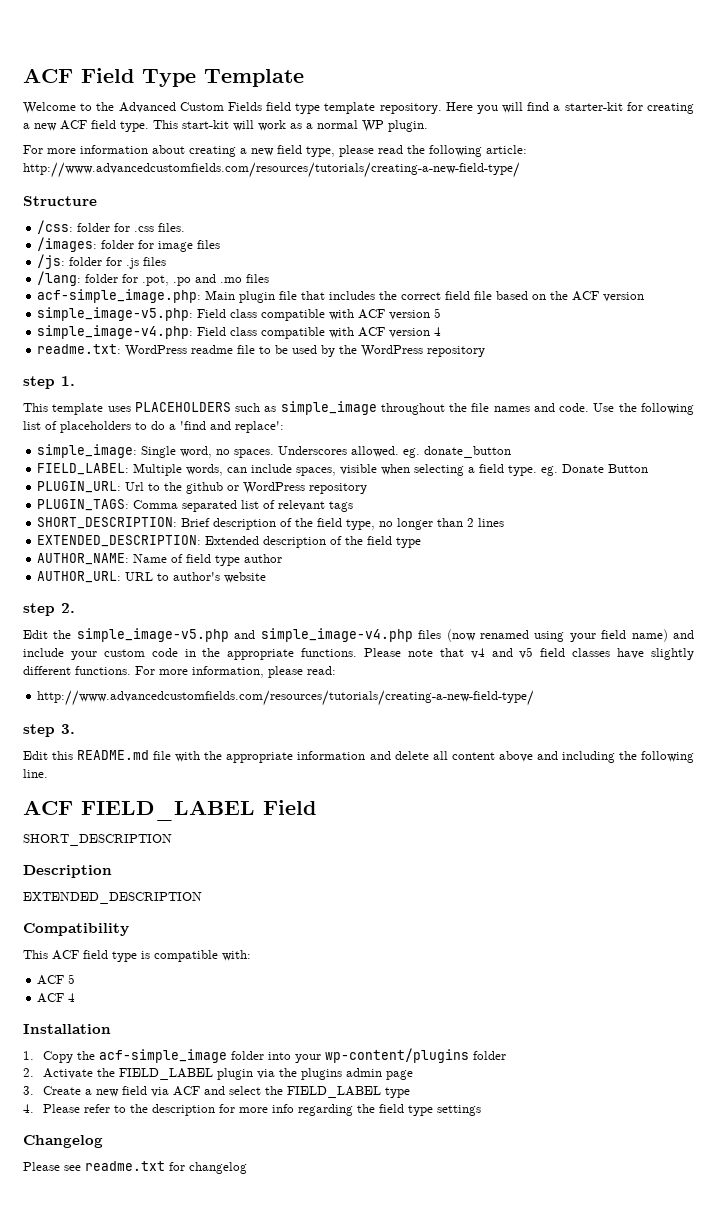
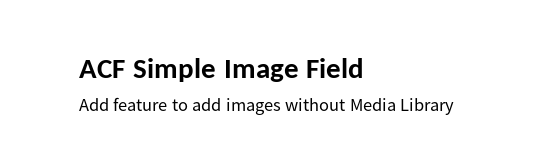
[23,68,304,87] [23,102,694,114] [23,120,428,132] [23,145,527,157] [23,162,520,178] [23,196,97,206] [37,220,186,234] [37,237,221,252] [37,254,167,269] [37,271,270,286] [37,289,645,303] [37,307,442,321] [37,325,442,339] [37,344,486,357] [23,376,75,389] [23,401,694,415] [23,421,284,433] [37,444,512,458] [37,463,649,476] [37,481,368,494] [37,499,354,512] [37,517,505,530] [37,535,422,548] [37,553,283,566] [37,571,267,583] [23,603,75,616] [23,628,694,642] [23,647,694,660] [23,666,336,678] [37,690,535,706] [23,724,75,737] [23,750,694,763] [23,769,48,778] [23,800,316,821] [23,834,172,846] [23,865,112,878] [23,892,202,904] [23,923,129,936] [23,950,251,962] [37,974,76,985] [37,993,76,1003] [23,1024,111,1034] [23,1048,506,1063] [23,1068,413,1080] [23,1086,410,1098] [23,1104,481,1116] [23,1135,103,1148] [23,1161,247,1174] ACF Field Type Template // Welcome to the Advanced Custom Fields field type template repository. Here you will find a starter-kit for creating a new ACF field type. This start-kit will work as a normal WP plugin. // For more information about creating a new field type, please read the following article: http://www.advancedcustomfields.com/resources/tutorials/creating-a-new-field-type/ // Structure // /css: folder for .css files. // /images: folder for image files // /js: folder for .js files // /lang: folder for .pot, .po and .mo files // acf-simple_image.php: Main plugin file that includes the correct field file based on the ACF version // simple_image-v5.php: Field class compatible with ACF version 5 // simple_image-v4.php: Field class compatible with ACF version 4 // readme.txt: WordPress readme file to be used by the WordPress repository // step 1. // This template uses PLACEHOLDERS such as simple_image throughout the file names and code. Use the following list of placeholders to do a 'find and replace': // simple_image: Single word, no spaces. Underscores allowed. eg. donate_button // FIELD_LABEL: Multiple words, can include spaces, visible when selecting a field type. eg. Donate Button // PLUGIN_URL: Url to the github or WordPress repository // PLUGIN_TAGS: Comma separated list of relevant tags // SHORT_DESCRIPTION: Brief description of the field type, no longer than 2 lines // EXTENDED_DESCRIPTION: Extended description of the field type // AUTHOR_NAME: Name of field type author // AUTHOR_URL: URL to author's website // step 2. // Edit the simple_image-v5.php and simple_image-v4.php files (now renamed using your field name) and include your custom code in the appropriate functions. Please note that v4 and v5 field classes have slightly different functions. For more information, please read: // http://www.advancedcustomfields.com/resources/tutorials/creating-a-new-field-type/ // step 3. // Edit this README.md file with the appropriate information and delete all content above and including the following line. // ACF FIELD_LABEL Field // SHORT_DESCRIPTION // Description // EXTENDED_DESCRIPTION // Compatibility // This ACF field type is compatible with: // ACF 5 // ACF 4 // Installation // 1. Copy the acf-simple_image folder into your wp-content/plugins folder // 2. Activate the FIELD_LABEL plugin via the plugins admin page // 3. Create a new field via ACF and select the FIELD_LABEL type // 4. Please refer to the description for more info regarding the field type settings // Changelog // Please see readme.txt for changelog -> [79,58,365,82] [79,97,455,115] ACF Simple Image Field // Add feature to add images without Media Library

